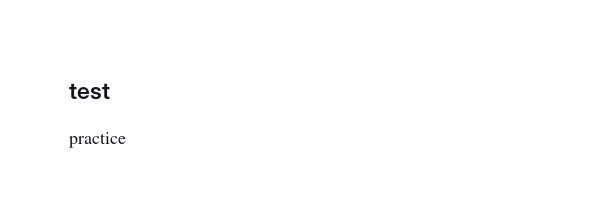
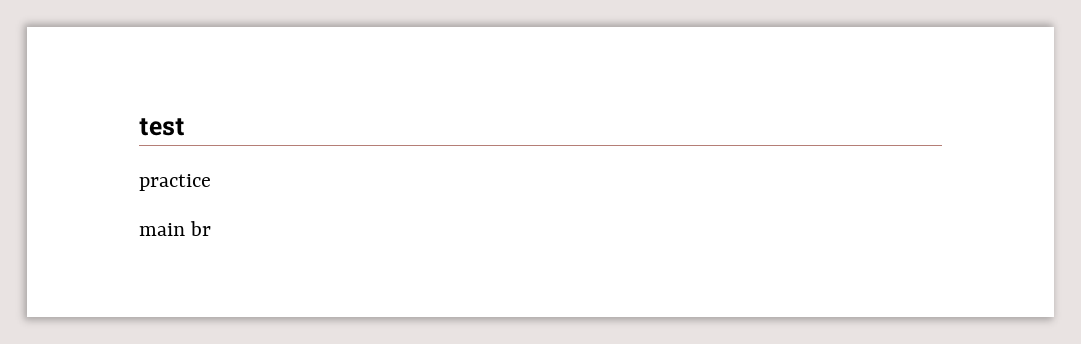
(126, 140) none -> [139,221,212,236] // main br

